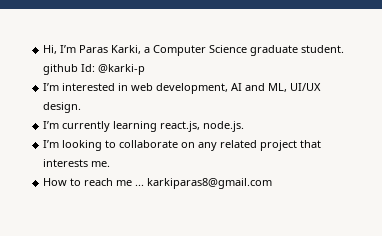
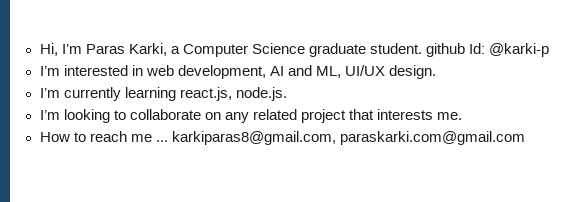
[147,178,273,189] karkiparas8@gmail.com -> [171,131,525,145] karkiparas8@gmail.com, paraskarki.com@gmail.com

